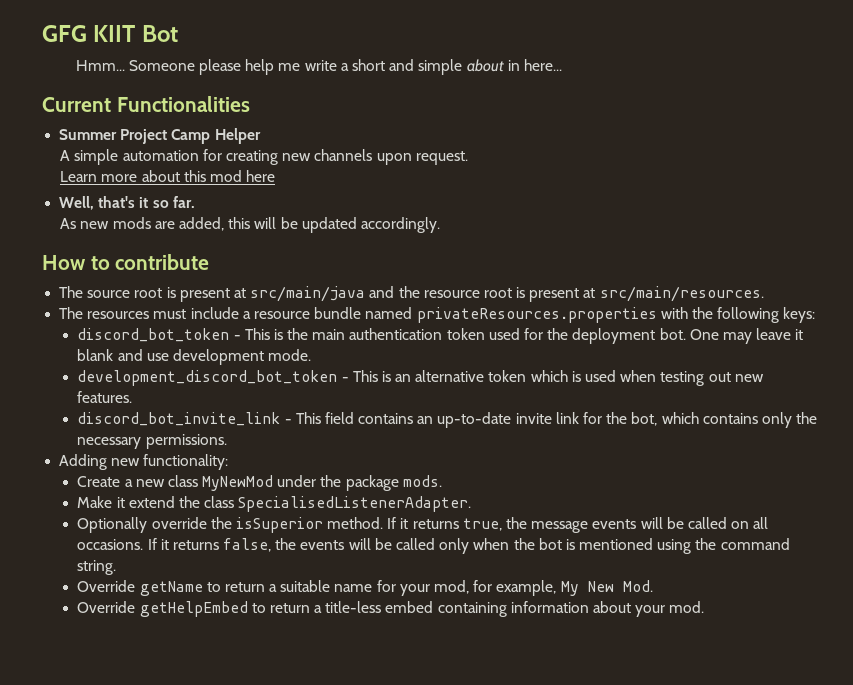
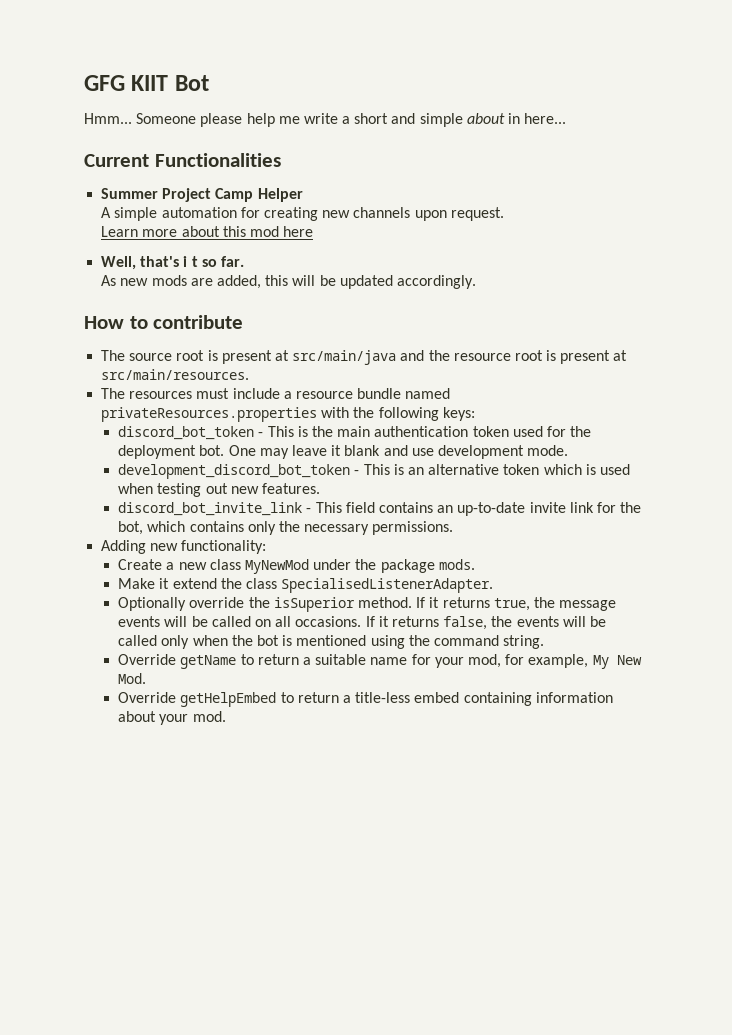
[139,197,149,208] it -> [183,256,198,267] i t

